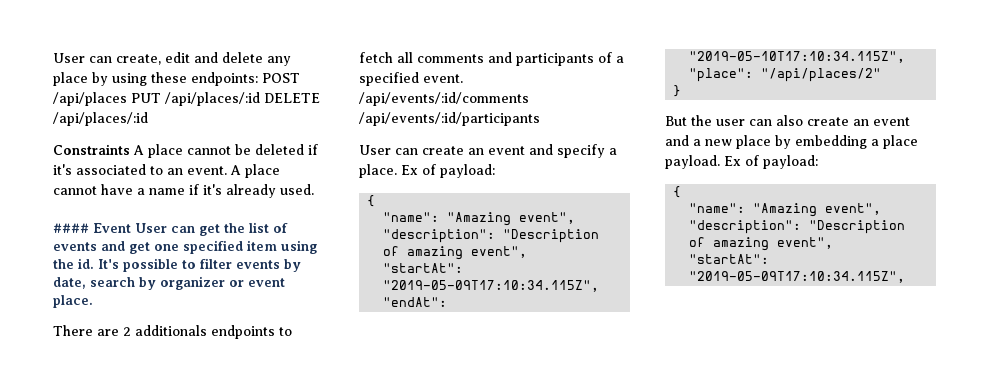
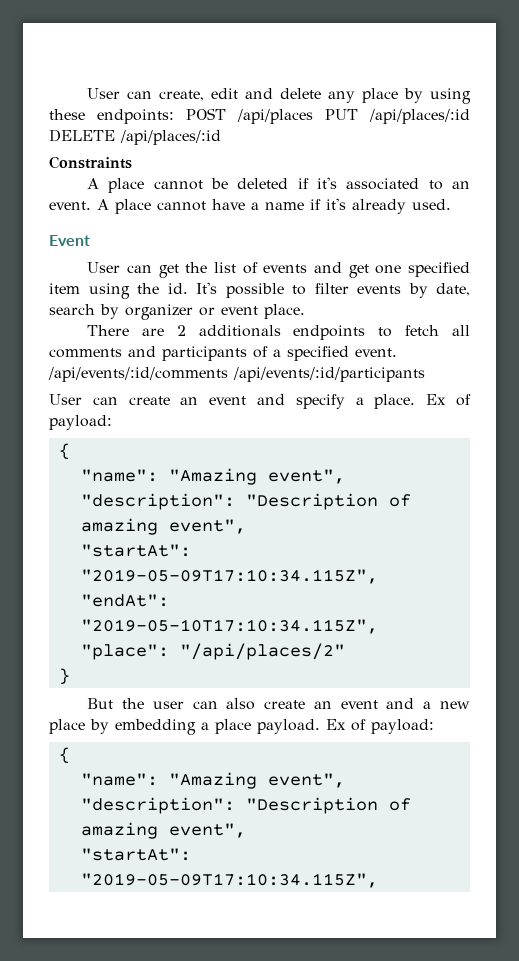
(130, 149) none -> (132, 162) //
[53,223,89,233] #### -> (451, 204) none
(131, 228) none -> (90, 240) //

